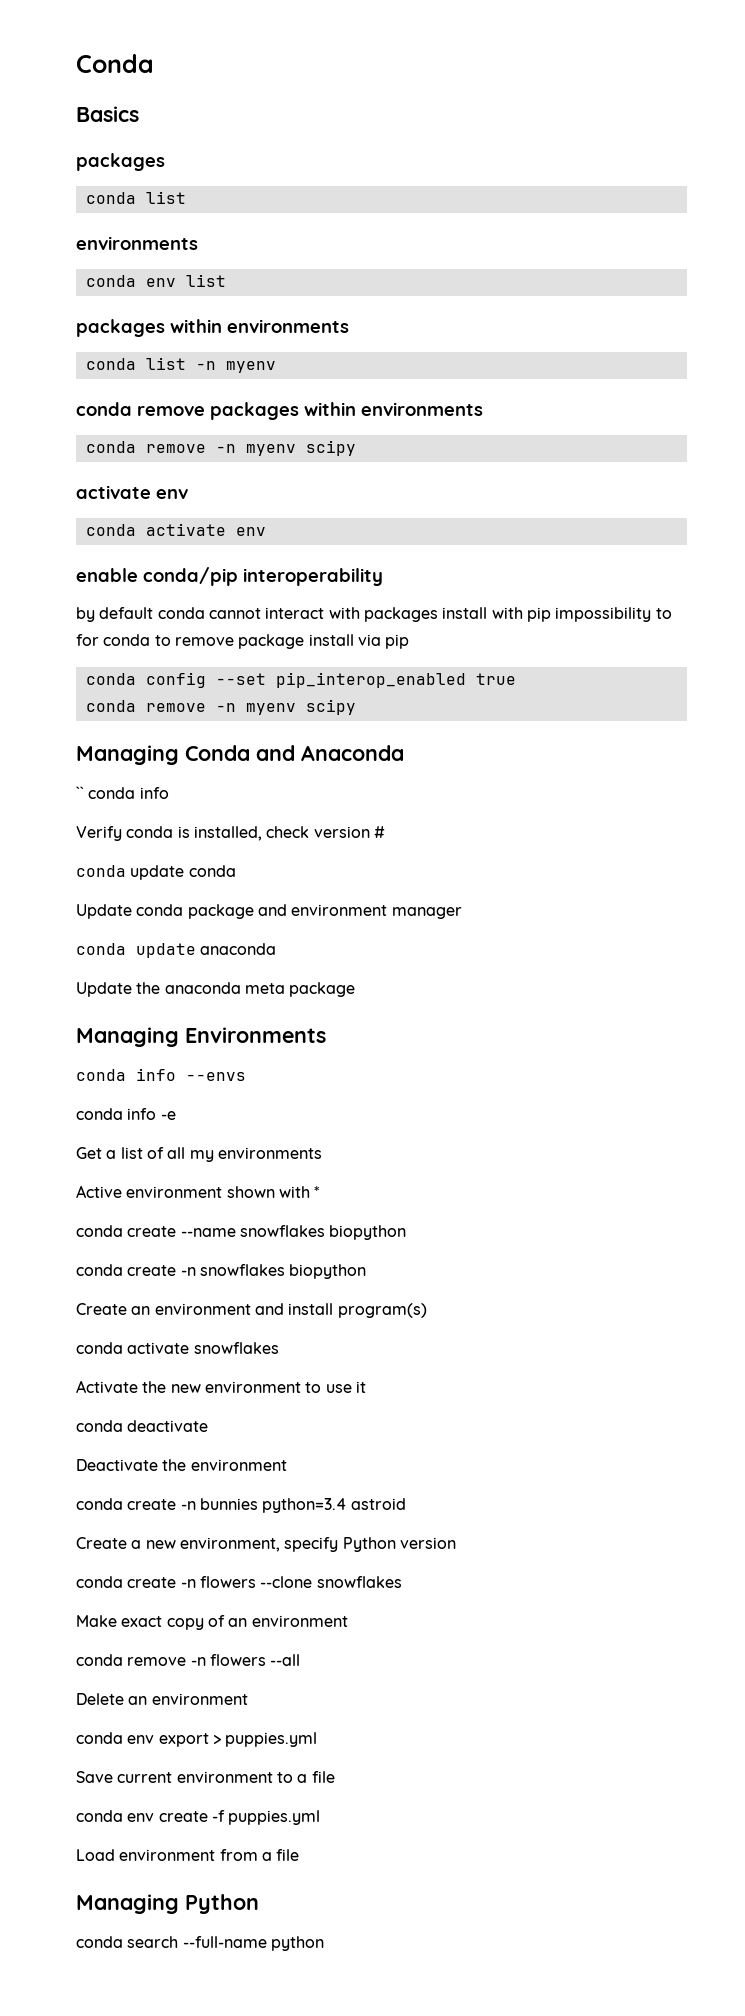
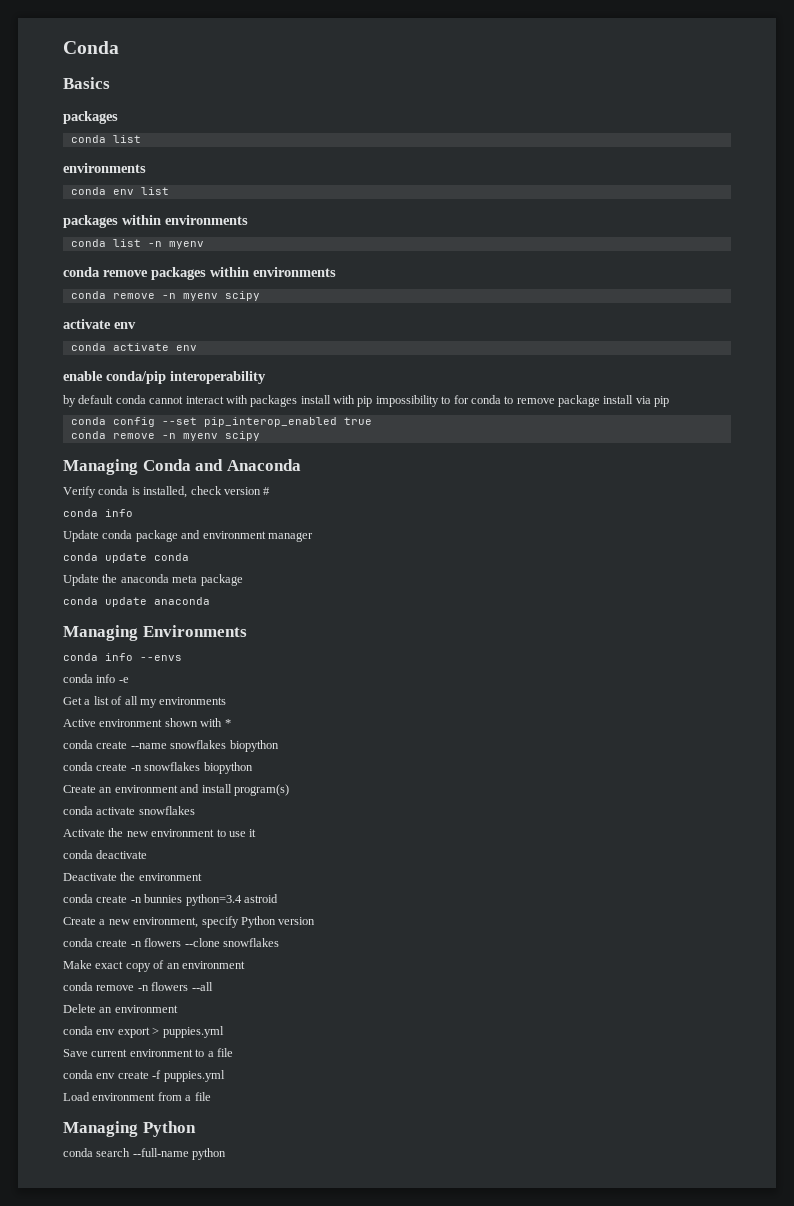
[76,786,169,799] // `` conda info -> (301, 465) none
[130,865,236,880] update conda -> [105,509,133,517] info
[200,943,277,955] anaconda -> [154,553,189,561] conda
(356, 989) none -> [63,597,210,607] // conda update anaconda

